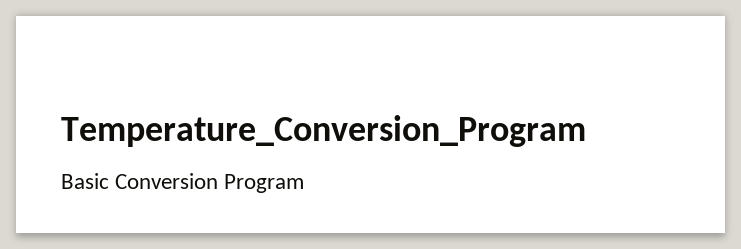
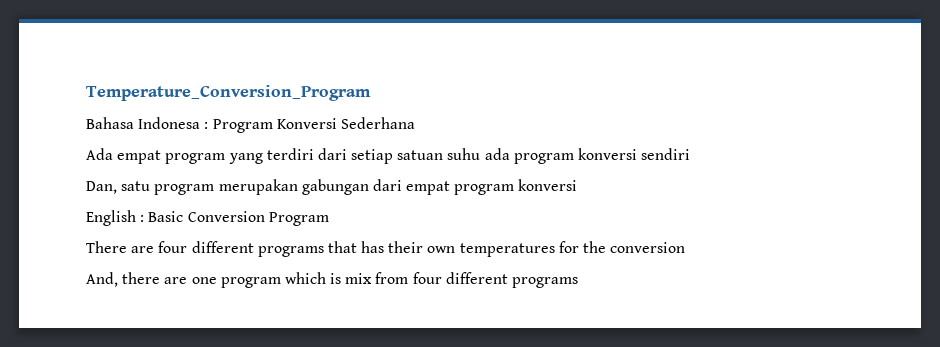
[61,173,305,193] Basic Conversion Program -> [86,117,415,133] [86,148,691,164] [86,179,578,195] [86,210,329,226] [86,241,686,257] [86,272,579,288] Bahasa Indonesa : Program Konversi Sederhana // Ada empat program yang terdiri dari setiap satuan suhu ada program konversi sendiri // Dan, satu program merupakan gabungan dari empat program konversi // English : Basic Conversion Program // There are four different programs that has their own temperatures for the conversion // And, there are one program which is mix from four different programs

